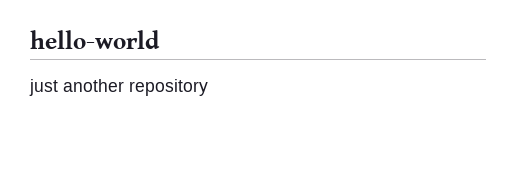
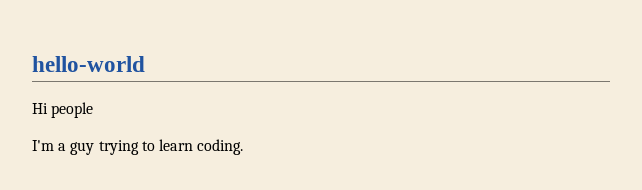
[29,79,208,96] just another repository -> [32,102,94,118] [32,139,244,155] Hi people // I'm a guy trying to learn coding.

